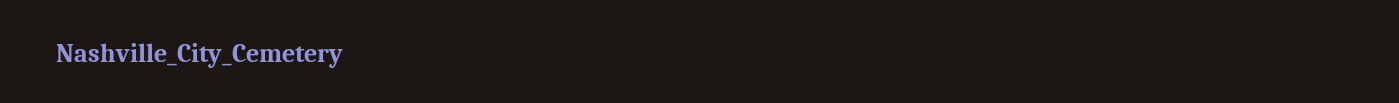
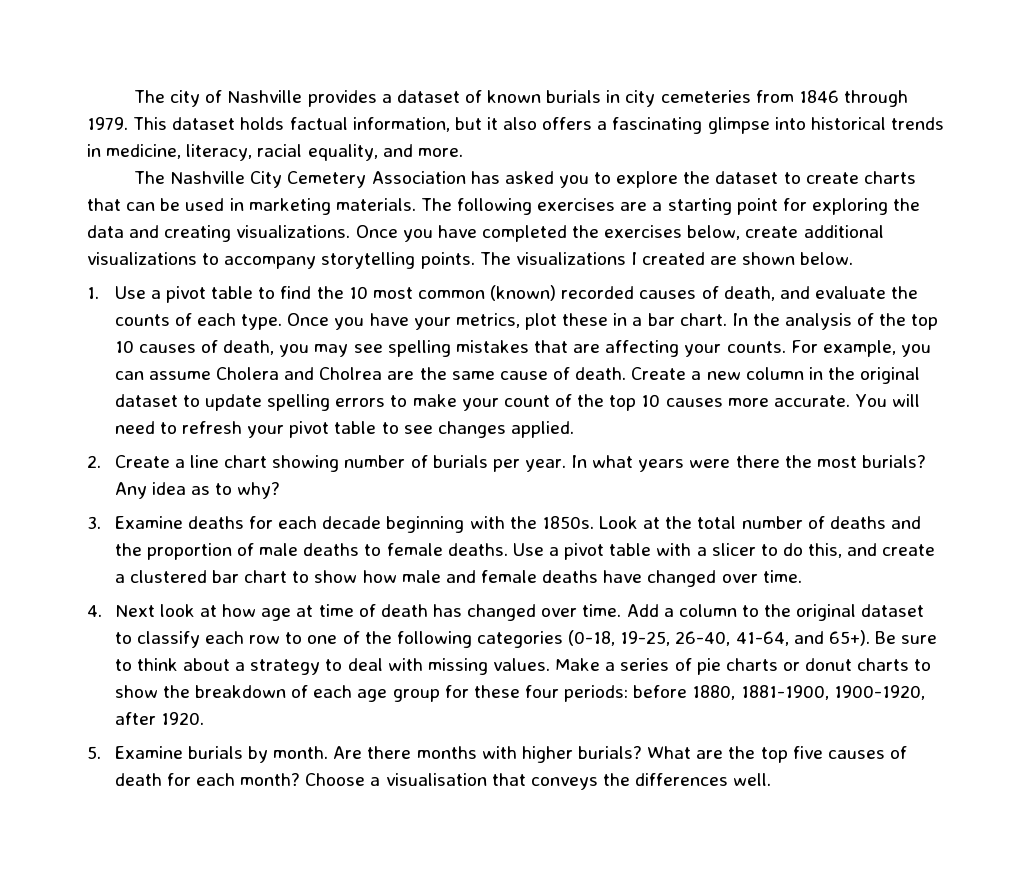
[56,43,343,68] Nashville_City_Cemetery -> [133,90,908,107] [87,117,944,134] [87,144,463,161] [133,171,916,188] [87,198,921,215] [87,225,884,242] [87,252,854,269] [87,285,919,303] [114,313,939,330] [114,340,931,357] [114,367,921,384] [114,394,920,411] [114,421,574,438] [87,455,926,472] [114,482,281,499] [87,516,921,533] [114,543,936,560] [114,570,802,587] [87,604,925,621] [114,630,938,648] [114,658,932,675] [114,685,925,702] [114,712,204,725] [87,746,907,763] [114,773,772,790] The city of Nashville provides a dataset of known burials in city cemeteries from 1846 through 1979. This dataset holds factual information, but it also offers a fascinating glimpse into historical trends in medicine, literacy, racial equality, and more. // The Nashville City Cemetery Association has asked you to explore the dataset to create charts that can be used in marketing materials. The following exercises are a starting point for exploring the data and creating visualizations. Once you have completed the exercises below, create additional visualizations to accompany storytelling points. The visualizations I created are shown below. // 1. Use a pivot table to find the 10 most common (known) recorded causes of death, and evaluate the counts of each type. Once you have your metrics, plot these in a bar chart. In the analysis of the top 10 causes of death, you may see spelling mistakes that are affecting your counts. For example, you can assume Cholera and Cholrea are the same cause of death. Create a new column in the original dataset to update spelling errors to make your count of the top 10 causes more accurate. You will need to refresh your pivot table to see changes applied. // 2. Create a line chart showing number of burials per year. In what years were there the most burials? Any idea as to why? // 3. Examine deaths for each decade beginning with the 1850s. Look at the total number of deaths and the proportion of male deaths to female deaths. Use a pivot table with a slicer to do this, and create a clustered bar chart to show how male and female deaths have changed over time. // 4. Next look at how age at time of death has changed over time. Add a column to the original dataset to classify each row to one of the following categories (0-18, 19-25, 26-40, 41-64, and 65+). Be sure to think about a strategy to deal with missing values. Make a series of pie charts or donut charts to show the breakdown of each age group for these four periods: before 1880, 1881-1900, 1900-1920, after 1920. // 5. Examine burials by month. Are there months with higher burials? What are the top five causes of death for each month? Choose a visualisation that conveys the differences well.

